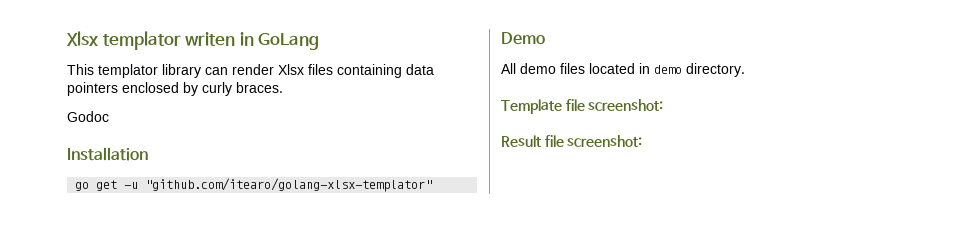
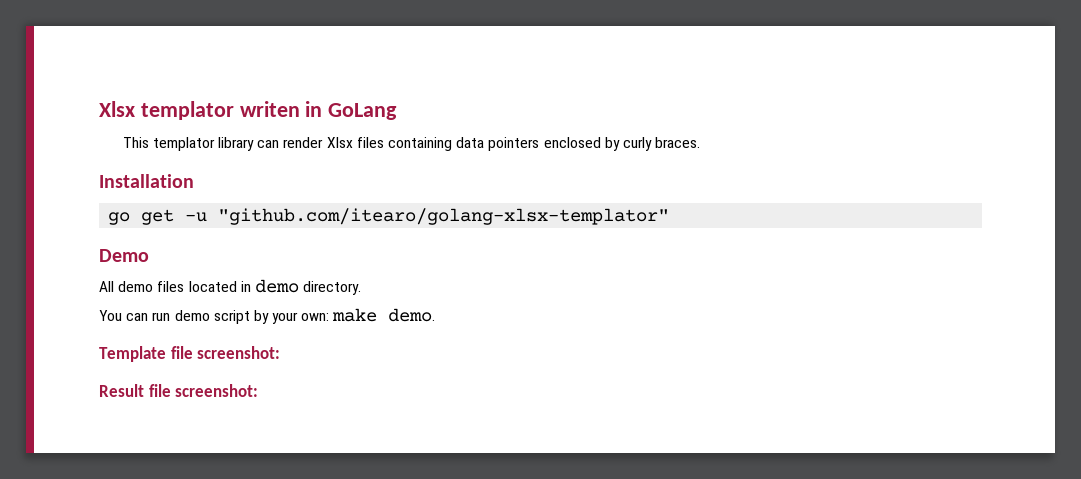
[67,111,109,122] // Godoc -> (701, 142) none
(745, 70) none -> [99,308,436,324] // You can run demo script by your own: make demo.

